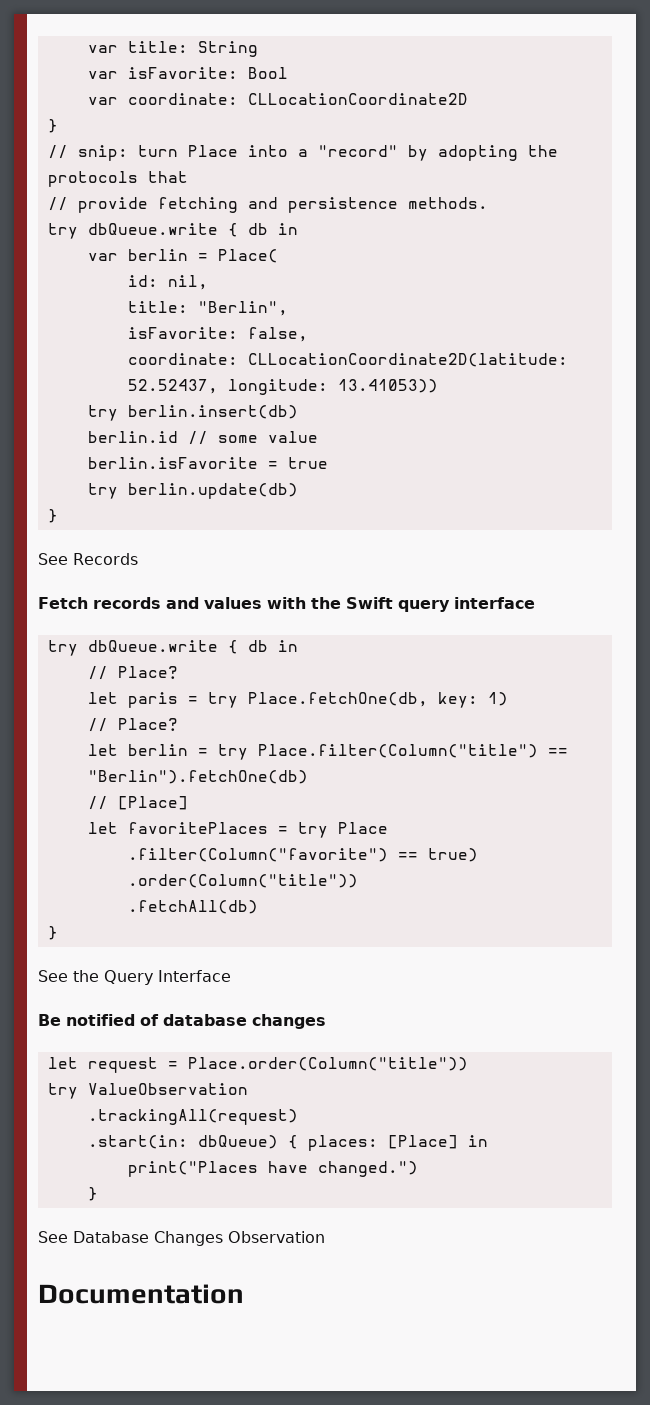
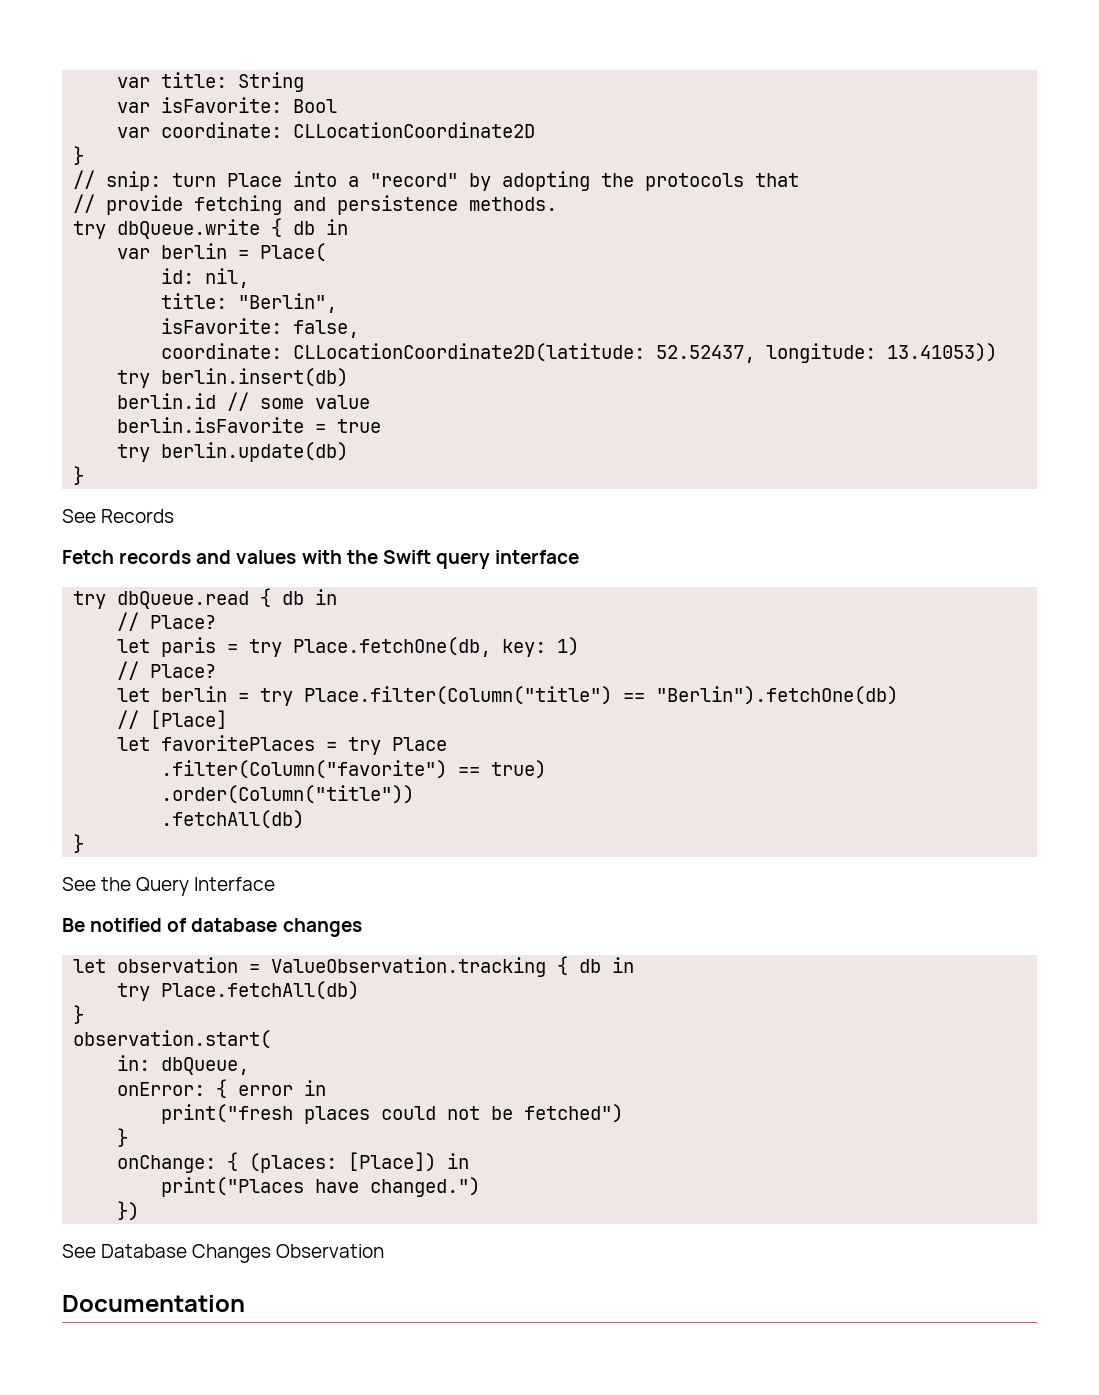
[87,640,218,652] dbQueue.write -> [117,591,250,609] dbQueue.read
[87,1057,468,1073] [47,1083,248,1099] [87,1109,298,1125] [87,1135,458,1151] request = Place.order(Column("title")) // try ValueObservation // .trackingAll(request) // .start(in: dbQueue) { places: [Place] -> [117,956,635,977] [117,981,360,1001] [73,1005,85,1024] [73,1030,272,1049] [117,1055,250,1075] [117,1079,327,1098] [161,1104,624,1124] [117,1128,129,1147] [117,1152,437,1173] observation = ValueObservation.tracking { db in // try Place.fetchAll(db) // } // observation.start( // in: dbQueue, // onError: { error in // print("fresh places could not be fetched") // } // onChange: { (places: [Place])
[87,1187,98,1201] } -> [117,1201,140,1221] })

